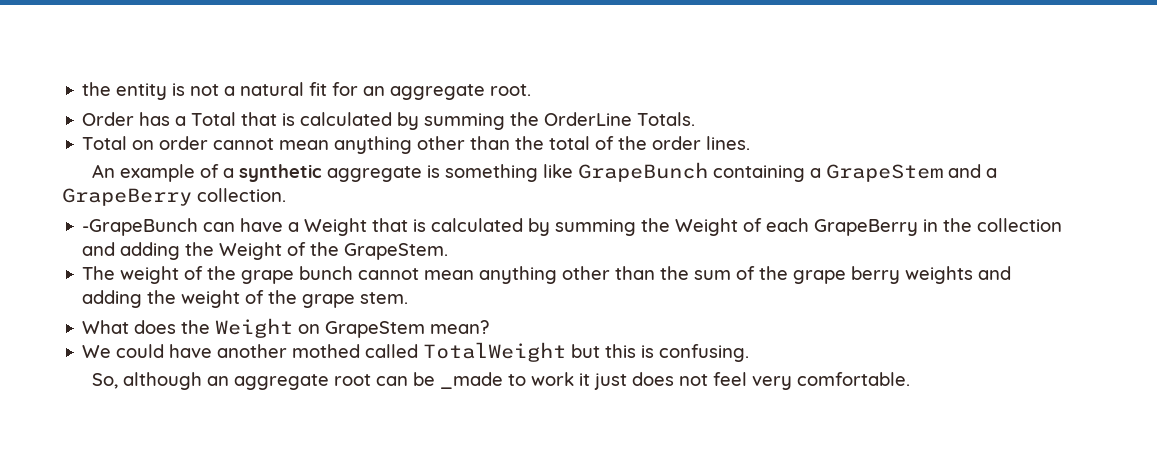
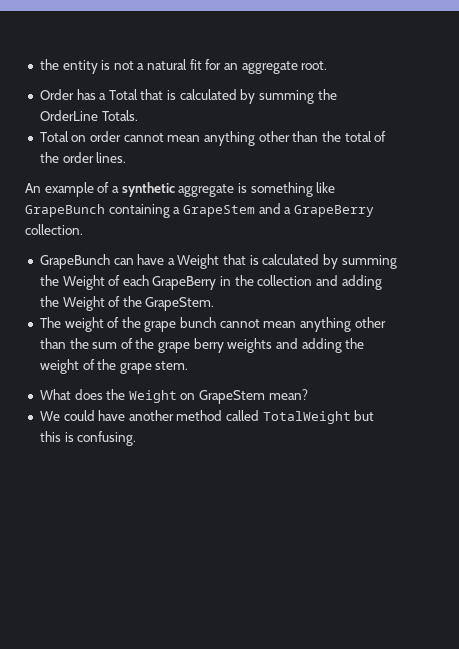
[82,218,199,236] -GrapeBunch -> [39,254,110,269] GrapeBunch
[292,344,361,358] mothed -> [176,410,223,421] method
[92,372,911,390] // So, although an aggregate root can be _made to work it just does not feel very comfortable. -> (137, 438) none

